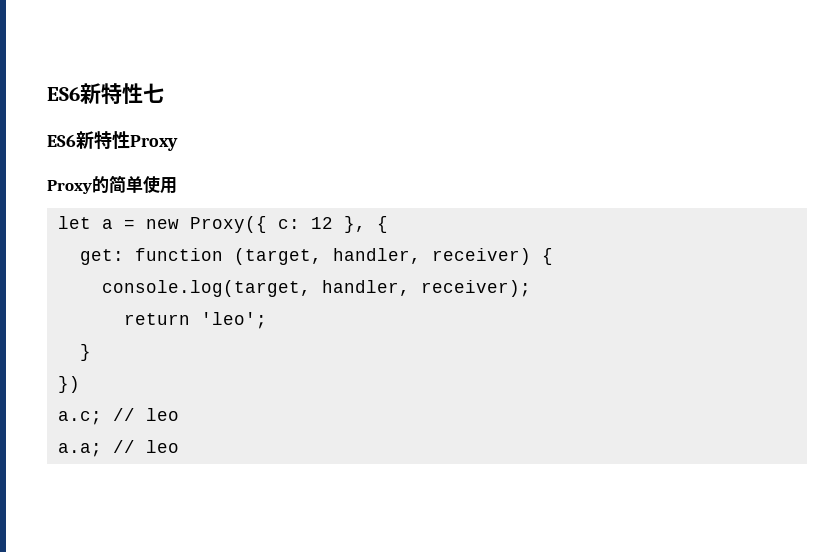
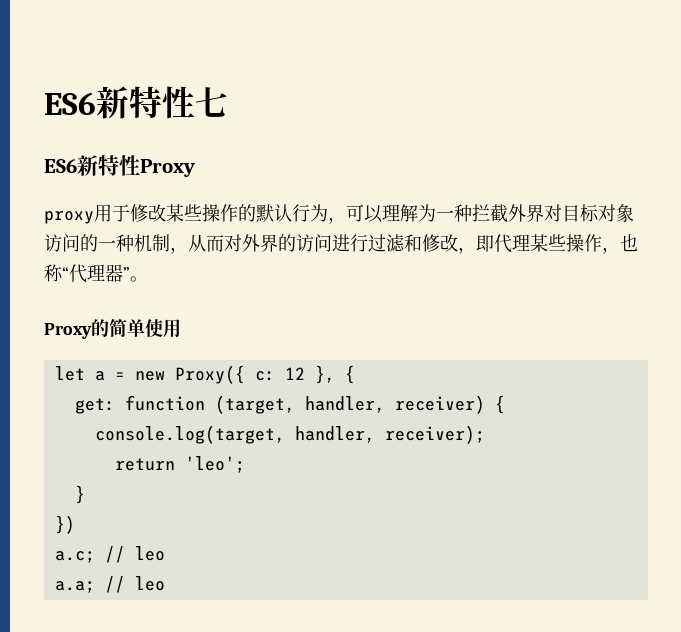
(178, 143) none -> [44,204,634,224] [44,234,638,254] [44,264,148,283] // proxy用于修改某些操作的默认行为，可以理解为一种拦截外界对目标对象访问的一种机制，从而对外界的访问进行过滤和修改，即代理某些操作，也称“代理器”。

